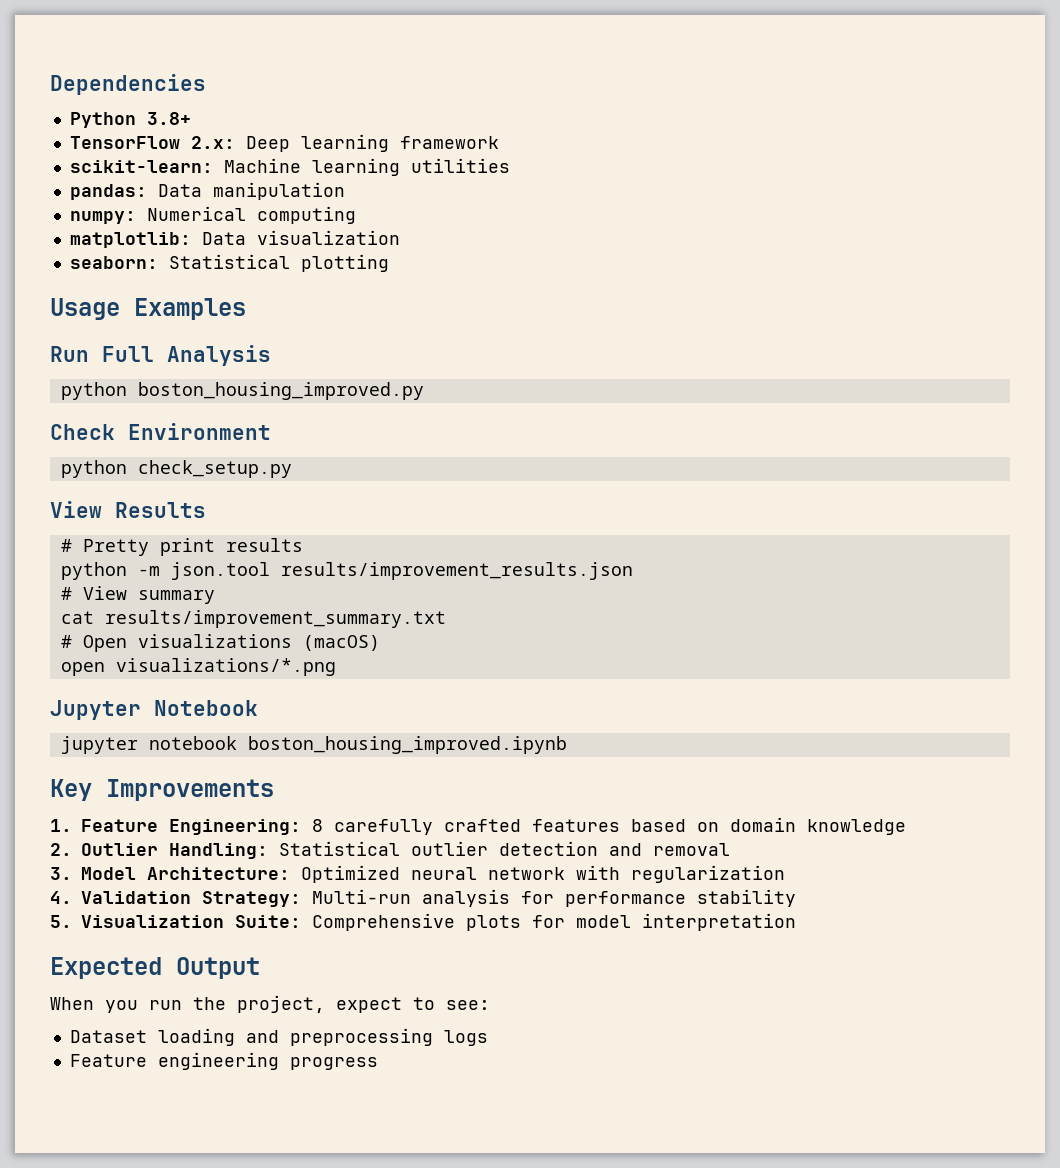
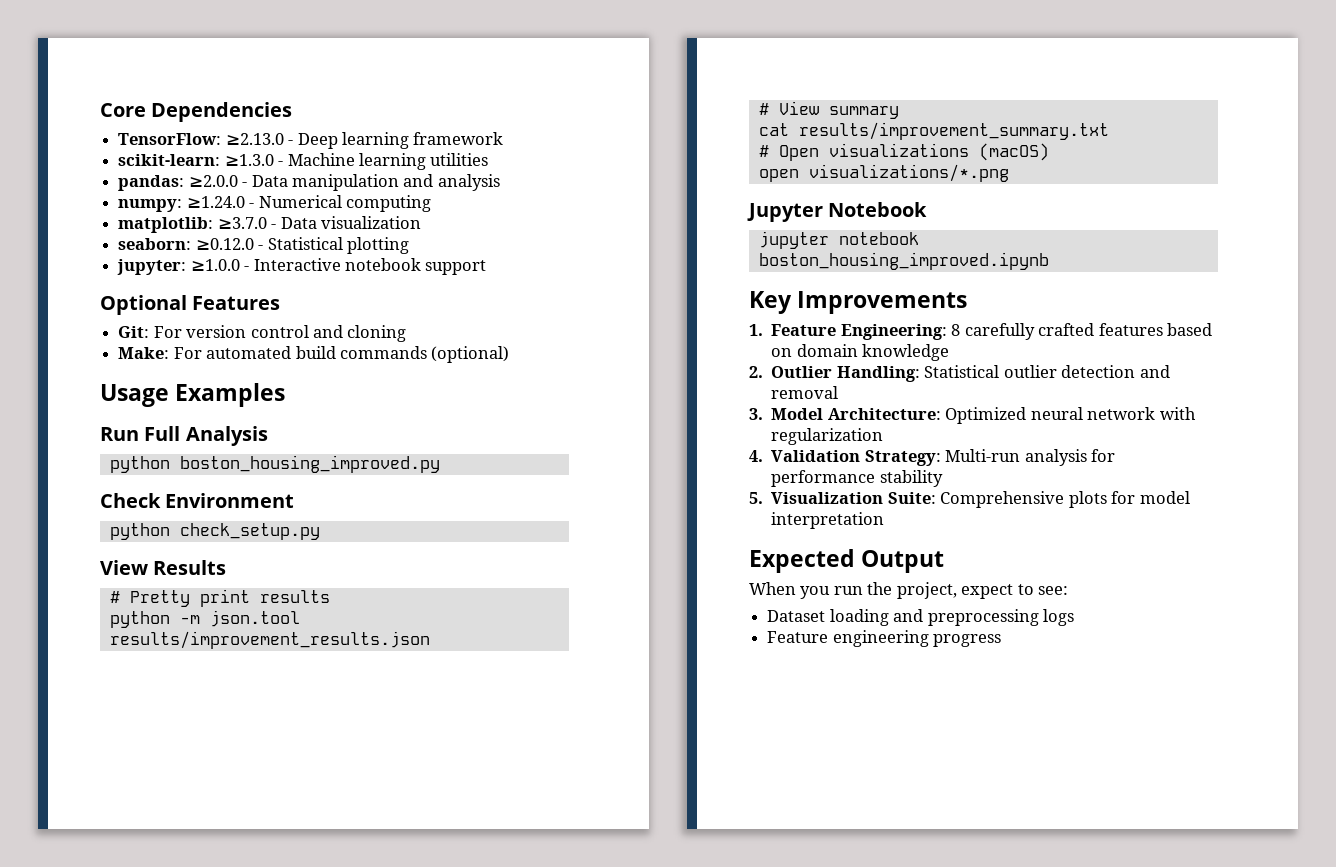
(50, 84) none -> [100,103,146,117] Core
[69,112,191,128] [69,136,235,149] Python 3.8+ // TensorFlow 2.x: -> [118,133,294,145] TensorFlow: ≥2.13.0 -
(213, 166) none -> [224,154,284,166] ≥1.3.0 -
(147, 192) none -> [188,175,248,187] ≥2.0.0 -
(345, 191) none -> [403,174,500,191] and analysis
(136, 217) none -> [186,196,255,208] ≥1.24.0 -
(191, 240) none -> [217,217,277,229] ≥3.7.0 -
(158, 262) none -> [195,238,264,250] ≥0.12.0 -
(389, 263) none -> [117,258,487,275] [100,295,281,315] [118,325,407,342] [118,346,510,363] // jupyter: ≥1.0.0 - Interactive notebook support // Optional Features // Git: For version control and cloning // Make: For automated build commands (optional)

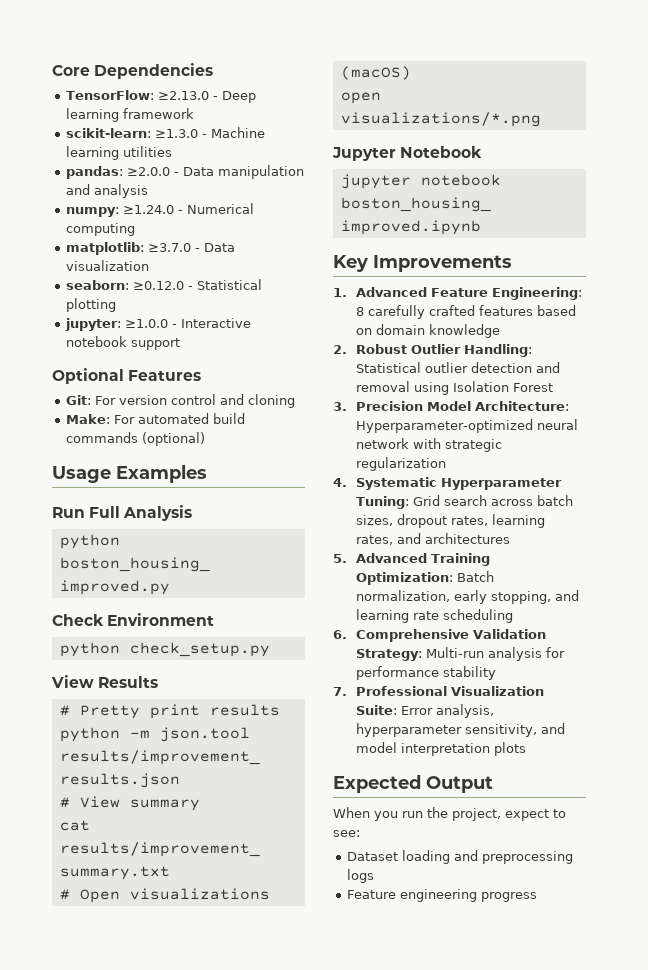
(763, 330) none -> [356,287,428,297] Advanced
(763, 372) none -> [356,344,408,354] Robust
(839, 392) none -> [414,381,554,395] using Isolation Forest
(763, 414) none -> [356,401,424,411] Precision
[945,407,1027,424] Optimized -> [356,419,534,433] Hyperparameter-optimized
(1196, 413) none -> [445,439,503,452] strategic
(763, 456) none -> [356,477,563,490] [356,495,574,509] [356,514,546,528] [356,533,511,545] [333,553,491,566] [356,571,495,585] [356,590,580,604] [356,609,514,623] [333,629,470,642] Systematic Hyperparameter Tuning: Grid search across batch sizes, dropout rates, learning rates, and architectures // 5. Advanced Training Optimization: Batch normalization, early stopping, and learning rate scheduling // 6. Comprehensive
[749,491,1136,508] 5. Visualization Suite: Comprehensive plots for -> [333,686,545,696] [356,704,495,718] [356,723,566,737] 7. Professional Visualization Suite: Error analysis, hyperparameter sensitivity, and
(885, 520) none -> [494,742,527,756] plots

